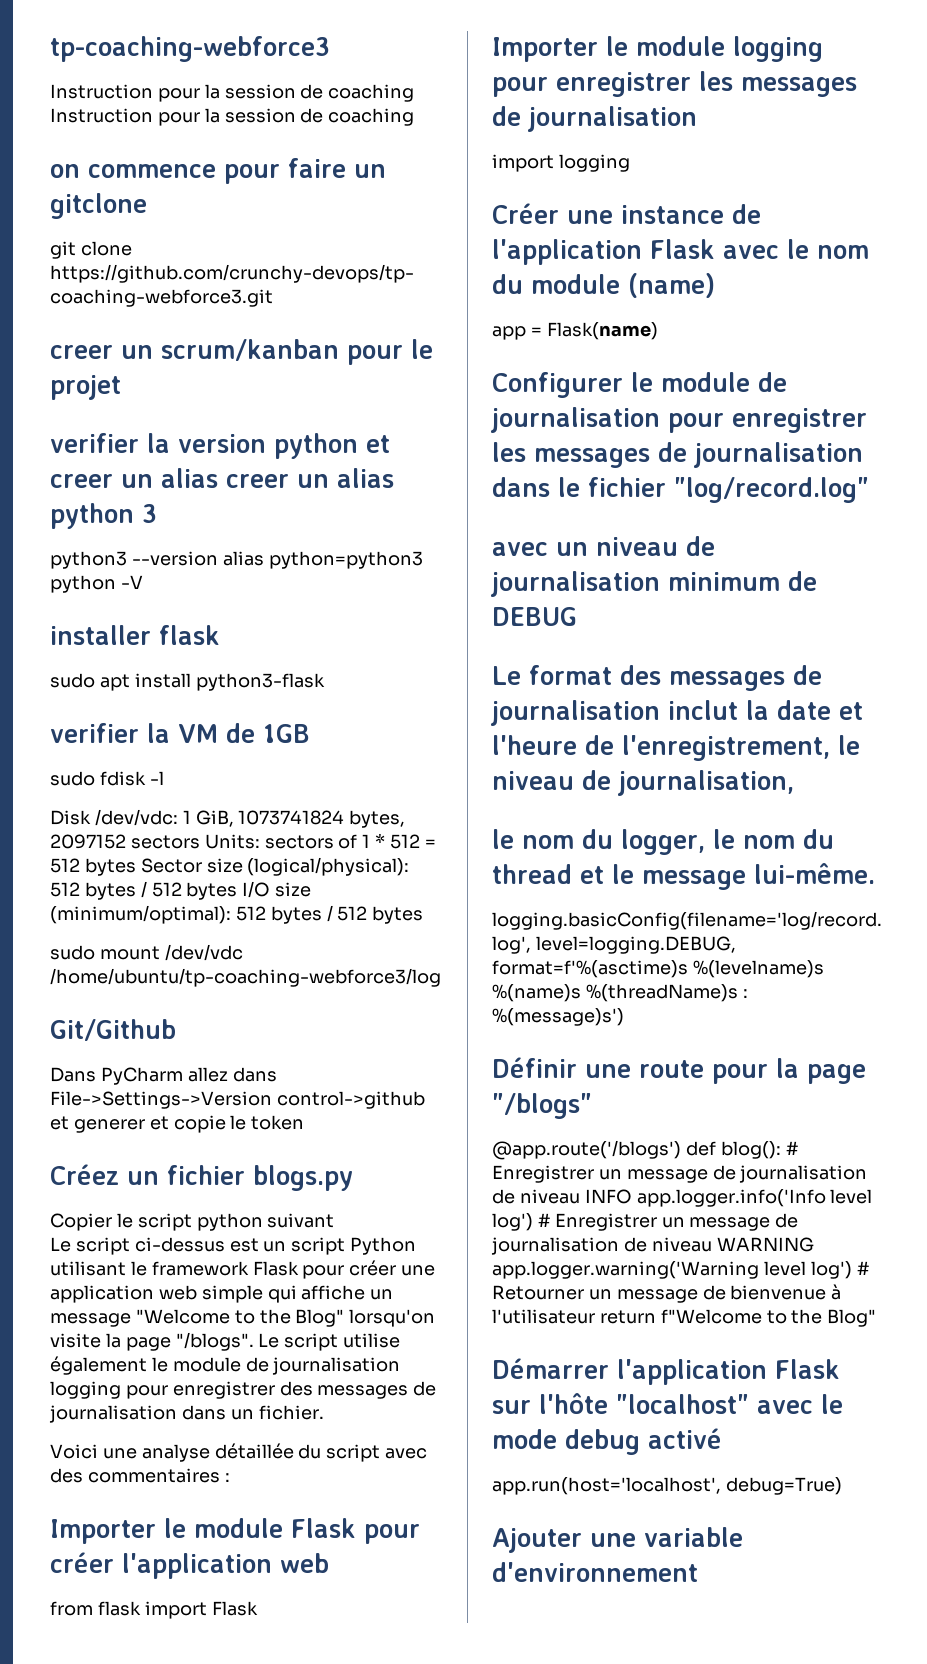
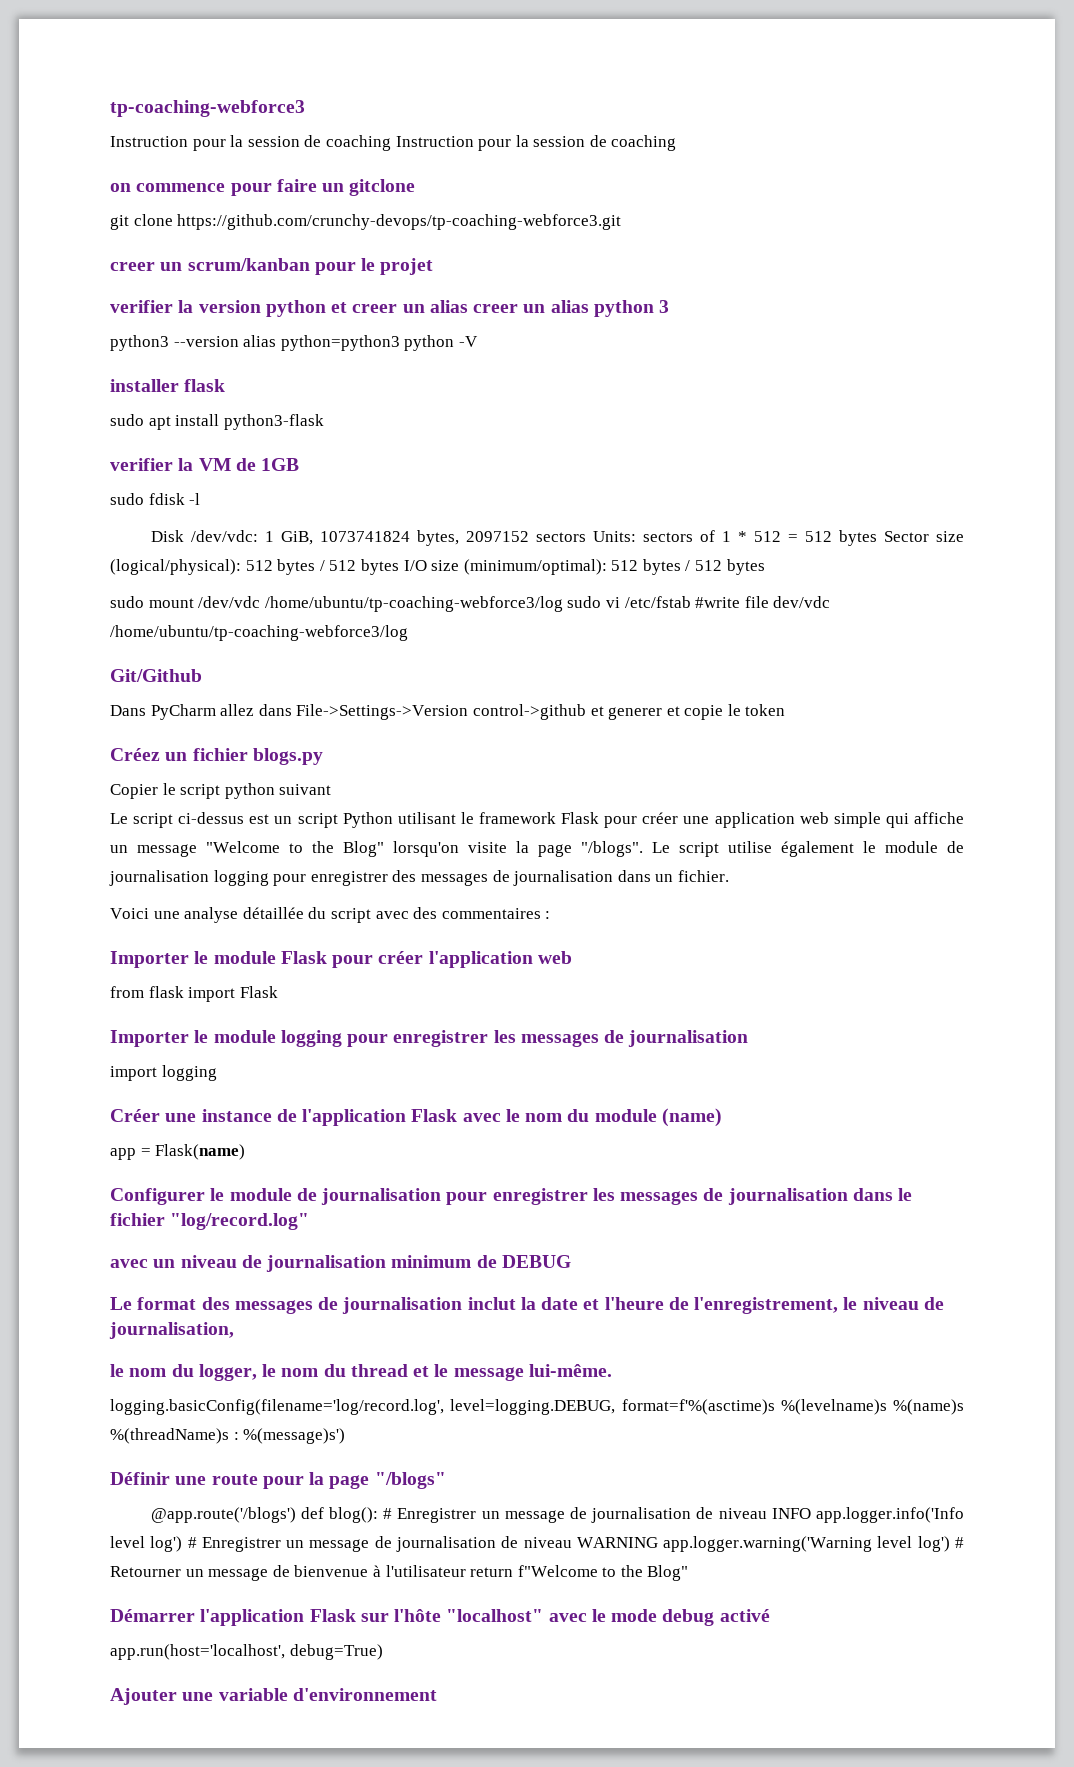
(441, 977) none -> [567,596,831,608] [110,625,408,641] sudo vi /etc/fstab #write file dev/vdc /home/ubuntu/tp-coaching-webforce3/log

